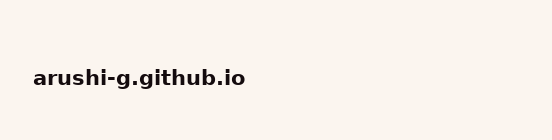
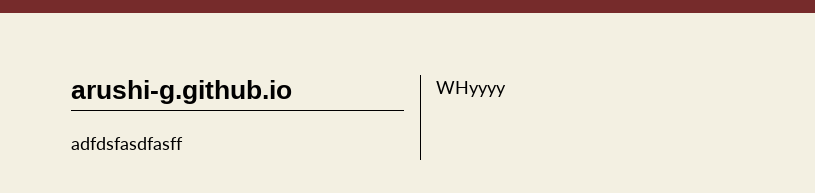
(245, 79) none -> [71,137,183,150] [436,81,506,97] // adfdsfasdfasff // WHyyyy

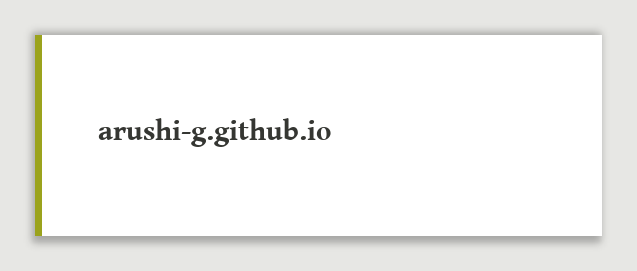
[71,137,183,150] [436,81,506,97] // adfdsfasdfasff // WHyyyy -> (331, 132) none

